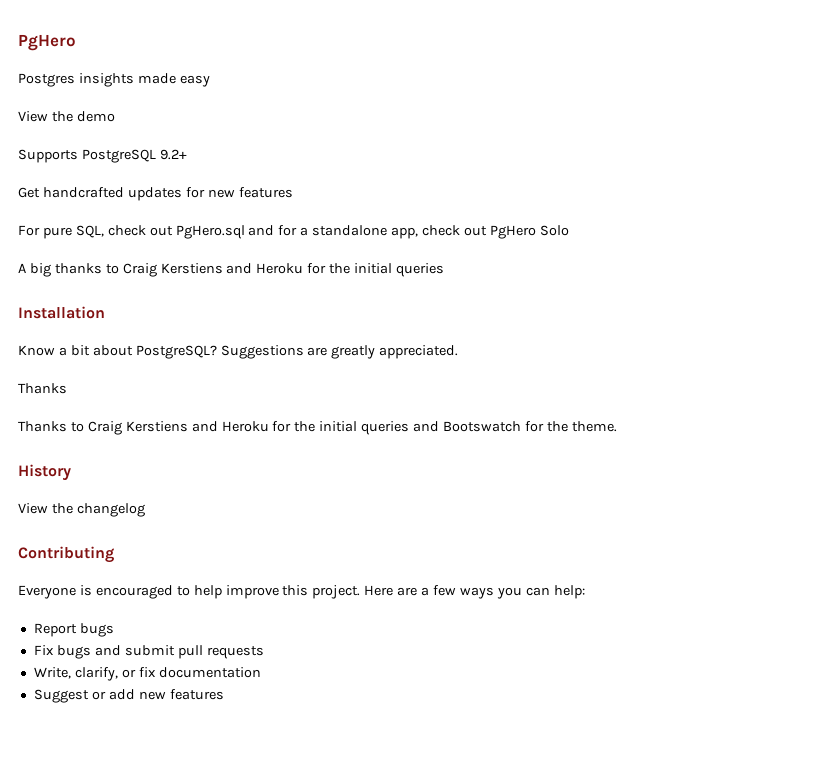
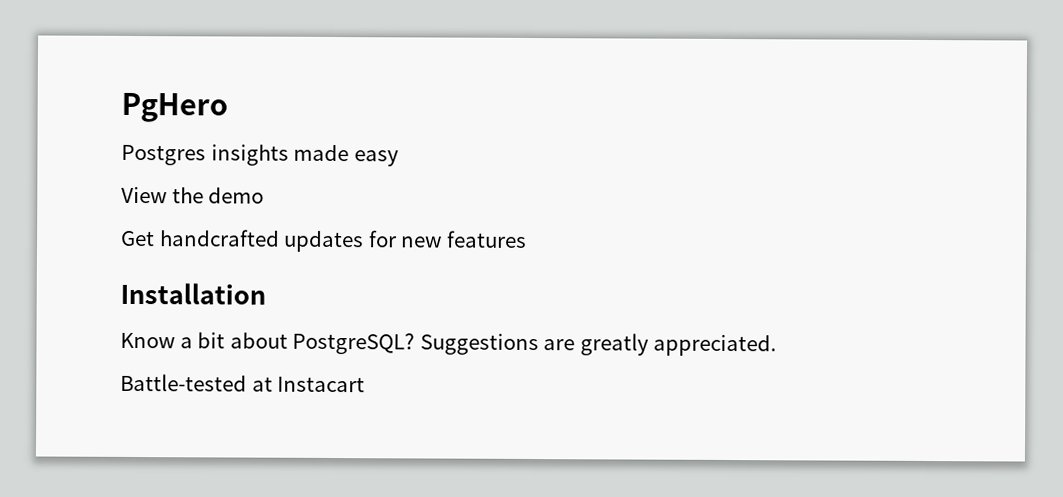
[18,149,187,163] // Supports PostgreSQL 9.2+ -> (265, 195) none
[18,225,569,239] [18,263,445,277] // For pure SQL, check out PgHero.sql and for a standalone app, check out PgHero Solo // A big thanks to Craig Kerstiens and Heroku for the initial queries -> (527, 239) none
[18,383,67,394] [18,421,617,435] [18,464,71,481] [18,503,145,517] [18,546,114,563] [18,585,585,599] [33,623,114,637] [33,645,264,659] [33,667,261,681] [33,689,224,703] Thanks // Thanks to Craig Kerstiens and Heroku for the initial queries and Bootswatch for the theme. // History // View the changelog // Contributing // Everyone is encouraged to help improve this project. Here are a few ways you can help: // Report bugs // Fix bugs and submit pull requests // Write, clarify, or fix documentation // Suggest or add new features -> [120,373,366,393] Battle-tested at Instacart

